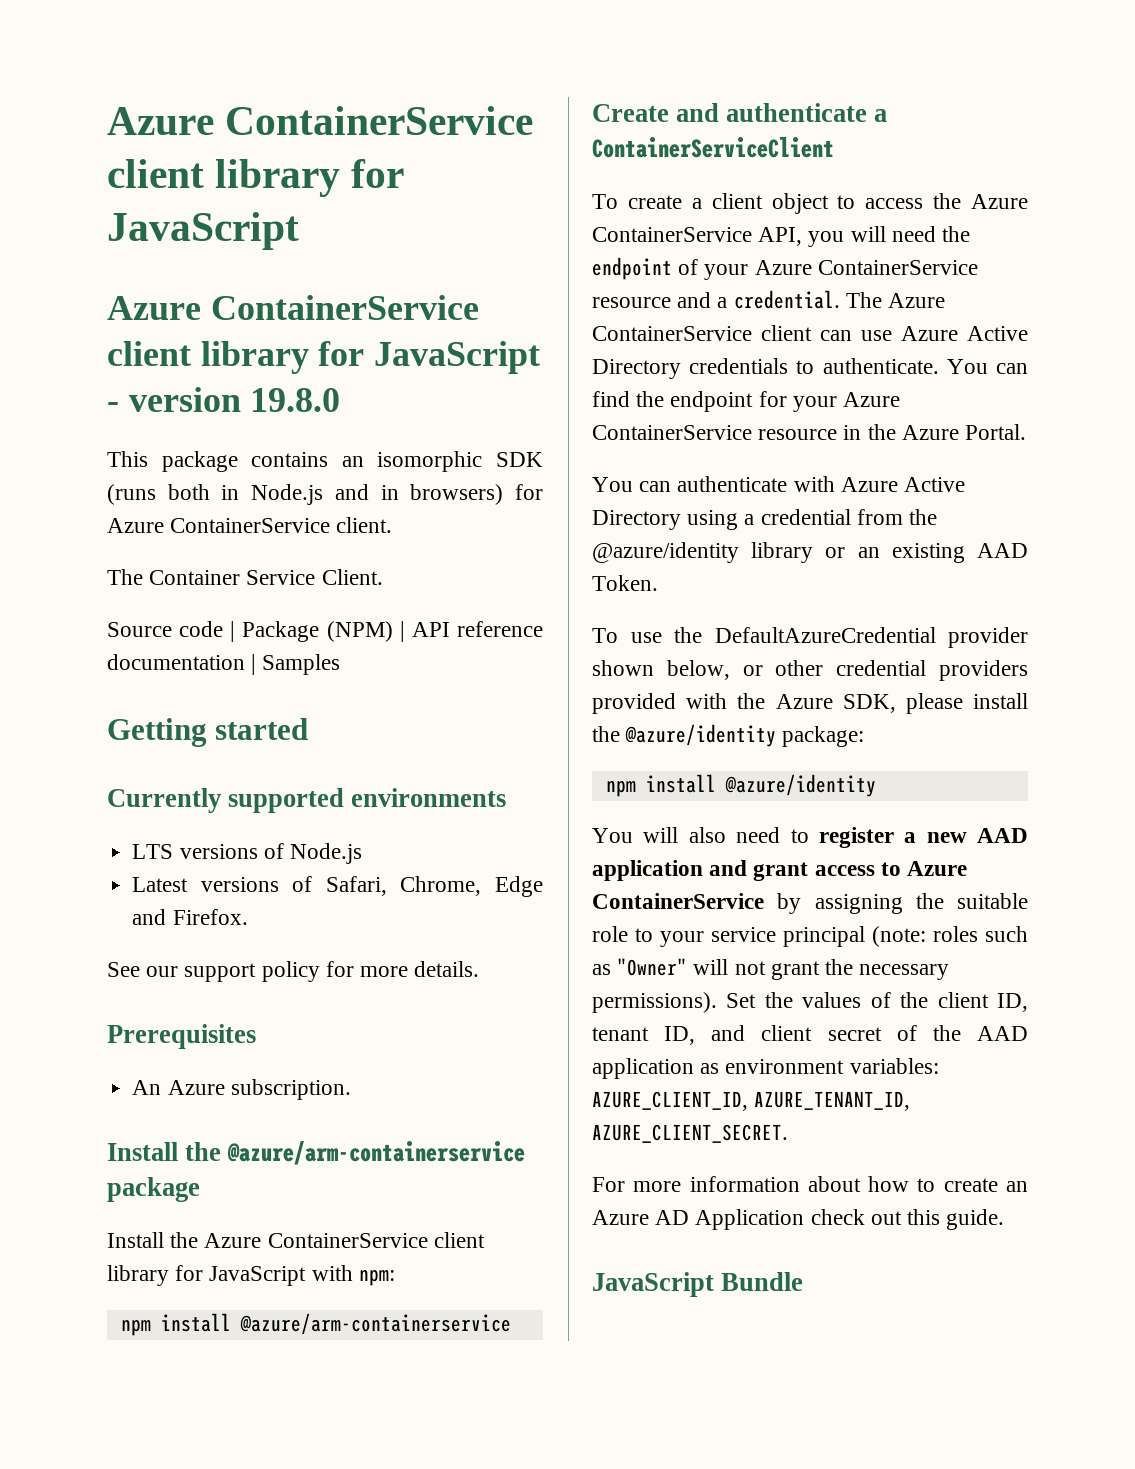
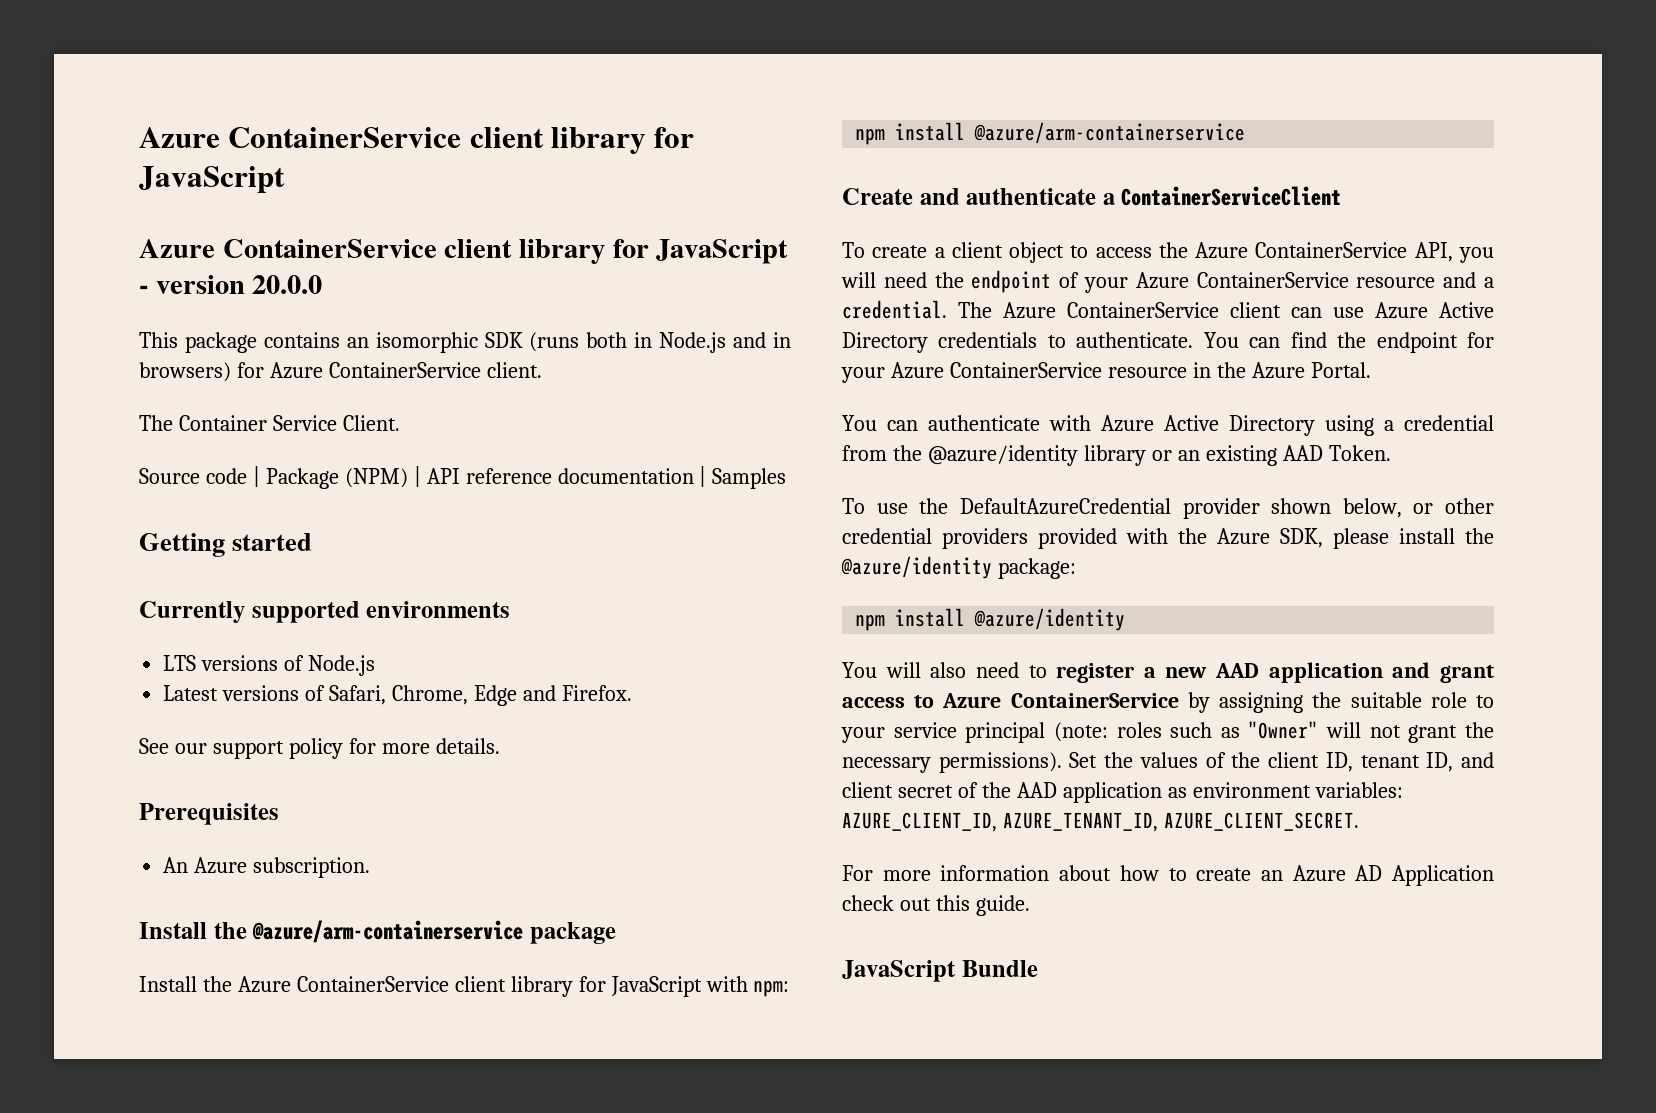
[250,388,341,412] 19.8.0 -> [252,275,323,294] 20.0.0

